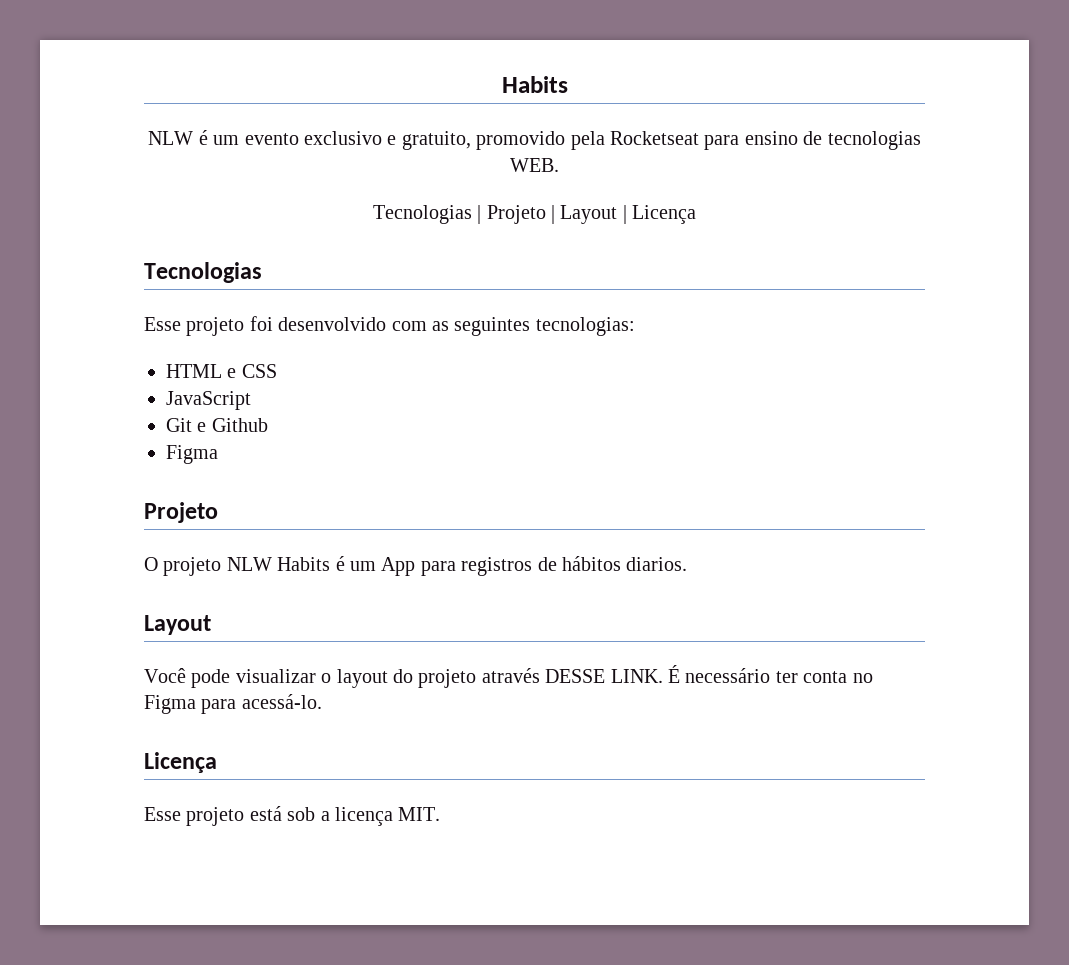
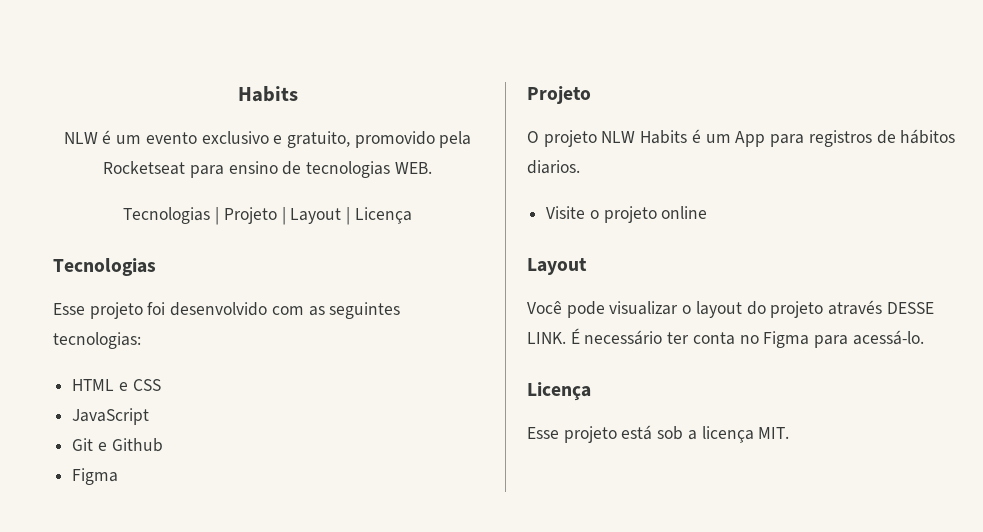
(688, 564) none -> [546,206,708,223] // Visite o projeto online

